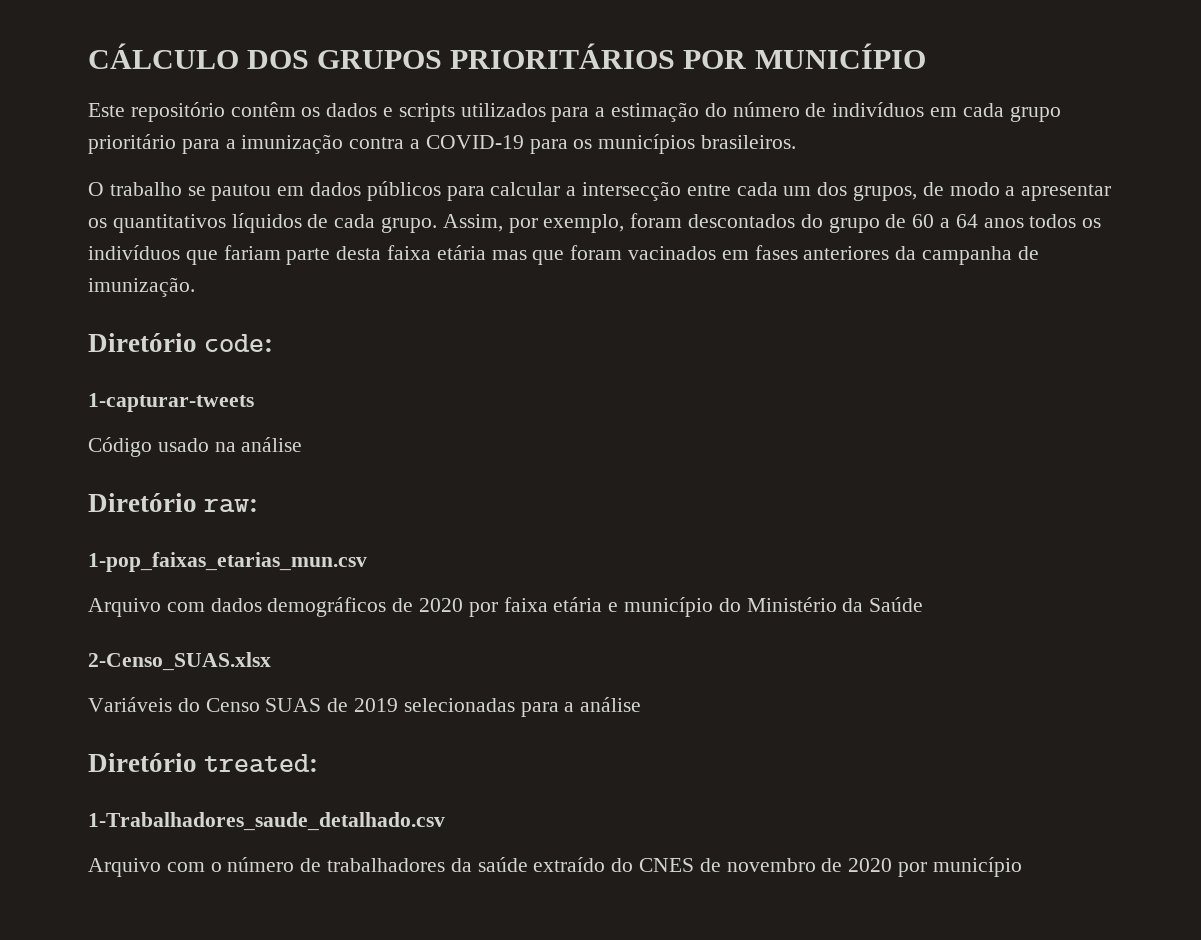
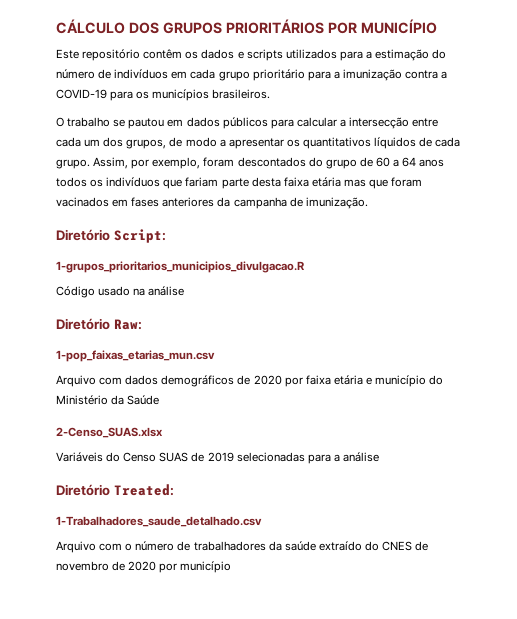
[204,334,274,352] [88,393,254,412] code: // 1-capturar-tweets -> [113,229,166,243] [56,261,305,273] Script: // 1-grupos_prioritarios_municipios_divulgacao.R
[204,498,259,513] raw: -> [113,319,142,330] Raw:
[204,754,319,773] treated: -> [113,484,174,496] Treated:

